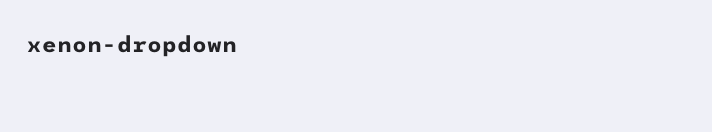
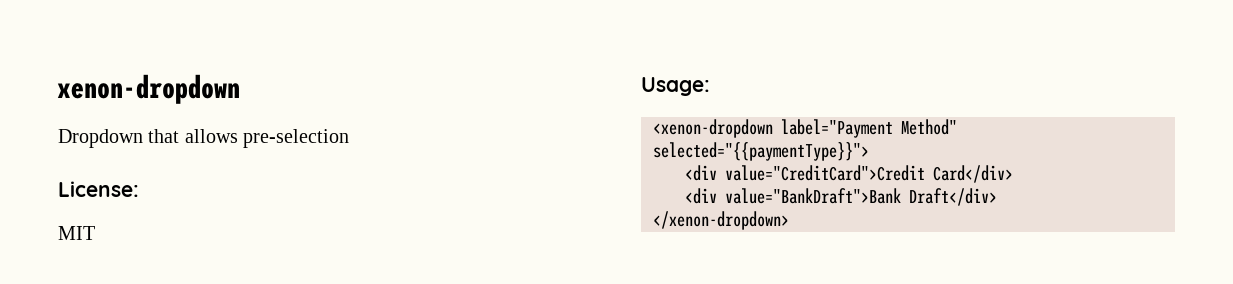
(237, 46) none -> [58,129,350,148] [58,181,139,197] [58,226,95,240] [641,77,710,96] [653,119,957,138] [653,142,869,161] [685,165,1013,183] [685,188,997,206] [653,211,789,230] // Dropdown that allows pre-selection // License: // MIT // Usage: // <xenon-dropdown label="Payment Method" selected="{{paymentType}}"> // <div value="CreditCard">Credit Card</div> // <div value="BankDraft">Bank Draft</div> // </xenon-dropdown>

